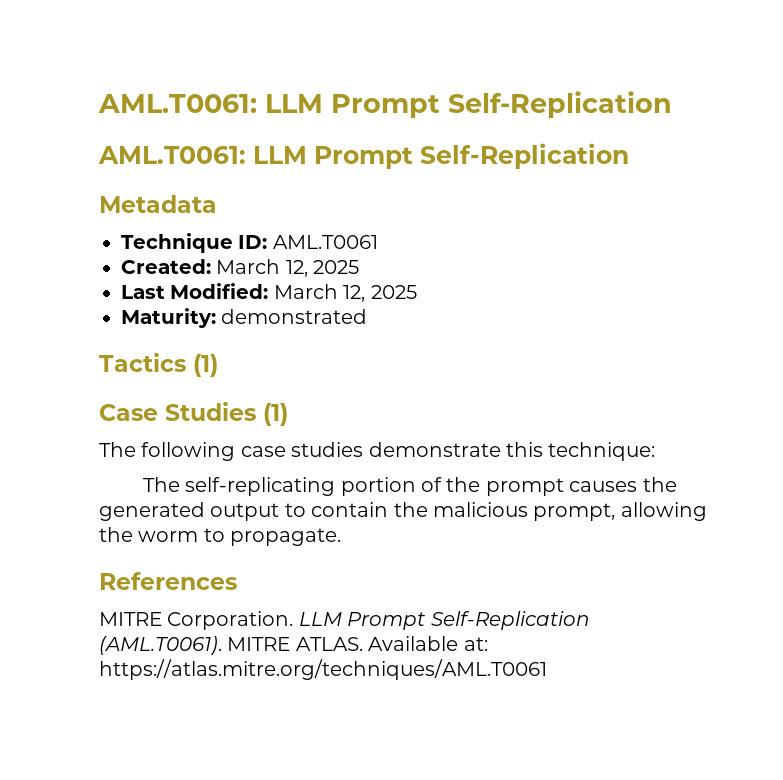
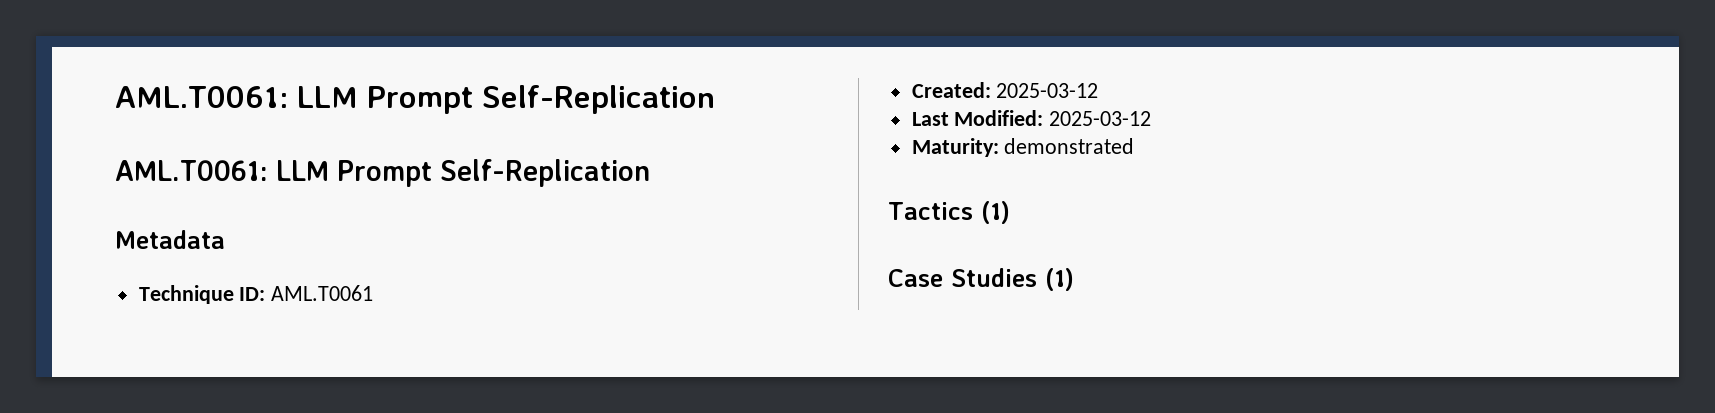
[216,259,360,277] March 12, 2025 -> [996,83,1099,98] 2025-03-12
[273,284,417,302] March 12, 2025 -> [1049,111,1152,126] 2025-03-12
[99,442,656,461] [142,477,677,496] [99,502,707,521] [99,527,342,546] [99,572,237,590] [99,611,590,630] [99,636,488,655] [99,659,547,680] // The following case studies demonstrate this technique: // The self-replicating portion of the prompt causes the generated output to contain the malicious prompt, allowing the worm to propagate. // References // MITRE Corporation. LLM Prompt Self-Replication (AML.T0061). MITRE ATLAS. Available at: https://atlas.mitre.org/techniques/AML.T0061 -> (1074, 279) none

